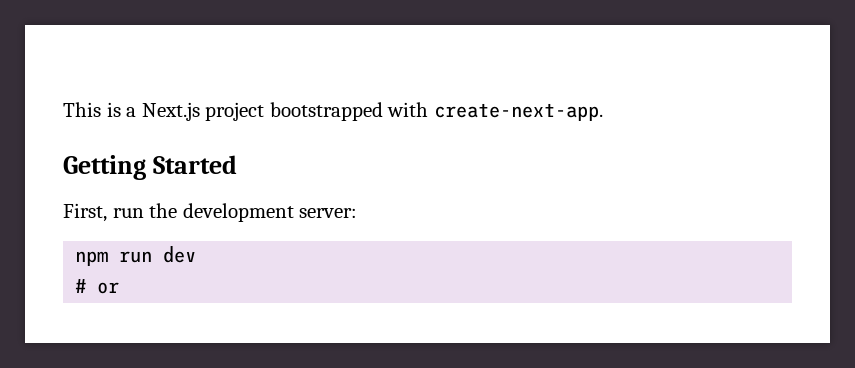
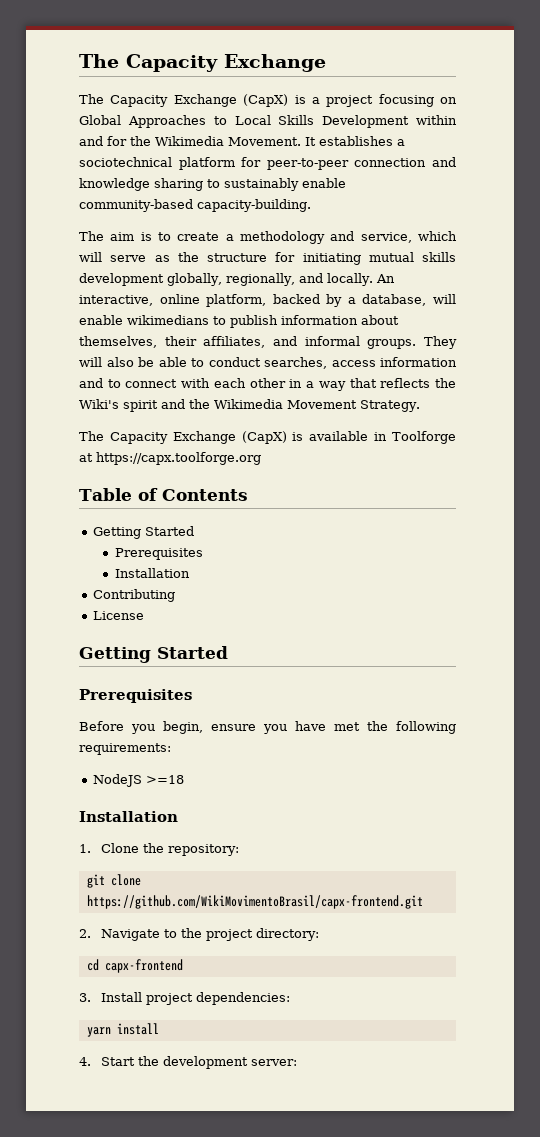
[63,102,603,121] [63,155,237,180] [63,203,358,222] [75,246,197,266] [75,279,120,294] This is a Next.js project bootstrapped with create-next-app. // Getting Started // First, run the development server: // npm run dev // # or -> [79,54,326,72] [79,94,457,107] [79,115,458,128] [79,136,405,146] [79,157,456,170] [79,178,346,191] [79,199,311,212] [79,231,457,244] [79,252,456,265] [79,273,395,286] [79,294,456,307] [79,315,399,328] [79,336,457,349] [79,357,457,369] [79,378,456,391] [79,399,420,412] [79,431,457,444] [79,452,261,465] [79,488,248,501] [93,526,195,539] [115,548,204,560] [115,568,191,578] [93,589,176,602] [93,611,145,620] [79,646,228,663] [79,689,192,703] [79,721,456,734] [79,743,171,755] [93,774,185,787] [79,811,178,822] [79,843,239,856] [86,874,141,888] [86,895,423,909] [79,928,319,941] [86,959,183,973] [79,992,290,1005] [86,1023,159,1037] [79,1056,297,1069] The Capacity Exchange // The Capacity Exchange (CapX) is a project focusing on Global Approaches to Local Skills Development within and for the Wikimedia Movement. It establishes a sociotechnical platform for peer-to-peer connection and knowledge sharing to sustainably enable community-based capacity-building. // The aim is to create a methodology and service, which will serve as the structure for initiating mutual skills development globally, regionally, and locally. An interactive, online platform, backed by a database, will enable wikimedians to publish information about themselves, their affiliates, and informal groups. They will also be able to conduct searches, access information and to connect with each other in a way that reflects the Wiki's spirit and the Wikimedia Movement Strategy. // The Capacity Exchange (CapX) is available in Toolforge at https://capx.toolforge.org // Table of Contents // Getting Started // Prerequisites // Installation // Contributing // License // Getting Started // Prerequisites // Before you begin, ensure you have met the following requirements: // NodeJS >=18 // Installation // 1. Clone the repository: // git clone https://github.com/WikiMovimentoBrasil/capx-frontend.git // 2. Navigate to the project directory: // cd capx-frontend // 3. Install project dependencies: // yarn install // 4. Start the development server:

